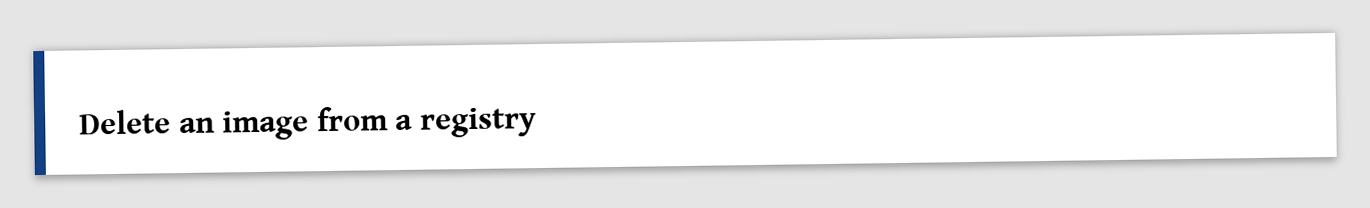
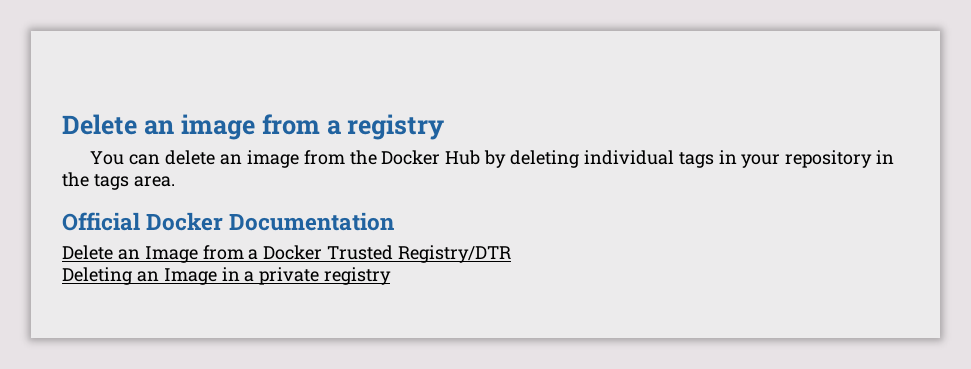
(537, 122) none -> [90,150,895,168] [62,172,175,190] [62,212,395,231] [62,245,512,263] [62,267,392,285] // You can delete an image from the Docker Hub by deleting individual tags in your repository in the tags area. // Official Docker Documentation // Delete an Image from a Docker Trusted Registry/DTR // Deleting an Image in a private registry

